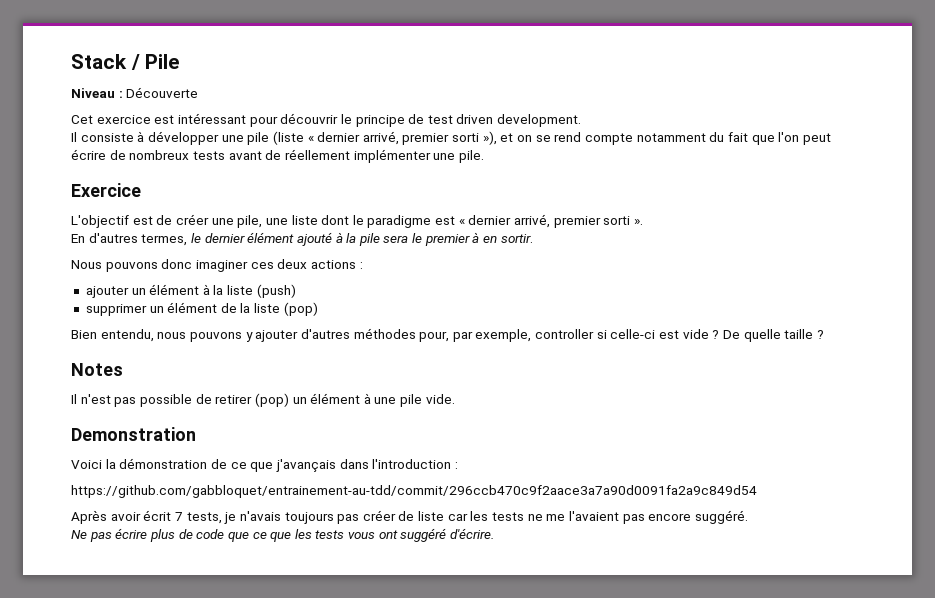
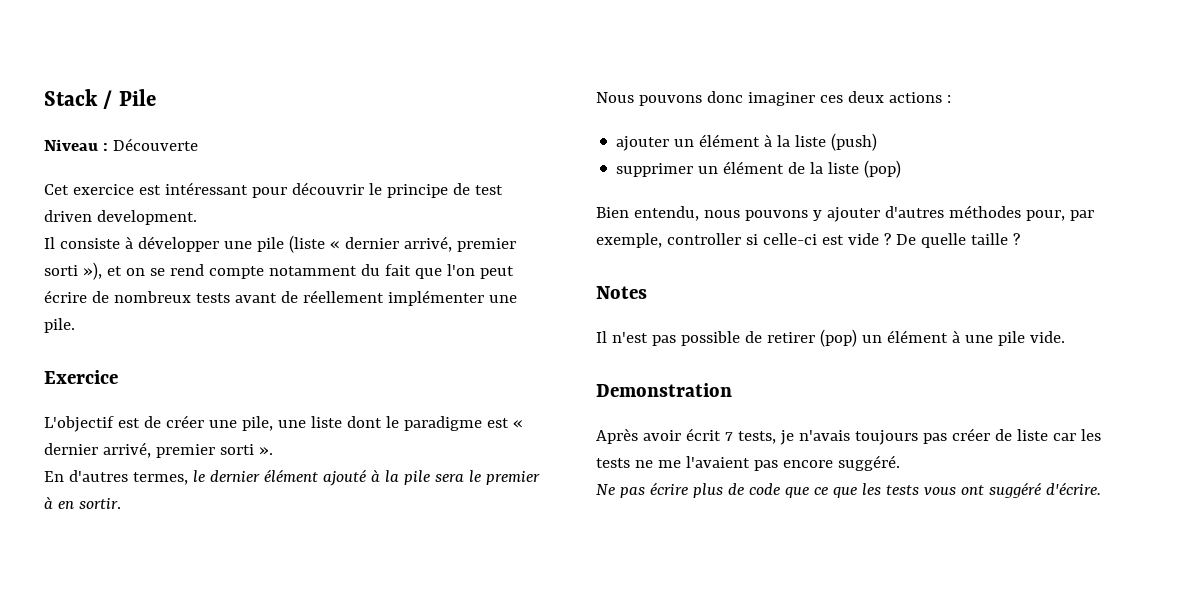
[71,458,458,472] [71,485,757,498] // Voici la démonstration de ce que j'avançais dans l'introduction : // https://github.com/gabbloquet/entrainement-au-tdd/commit/296ccb470c9f2aace3a7a90d0091fa2a9c849d54 -> (732, 390) none

